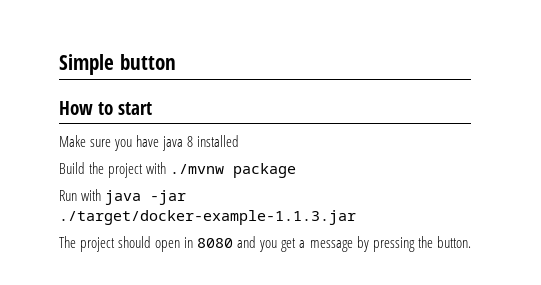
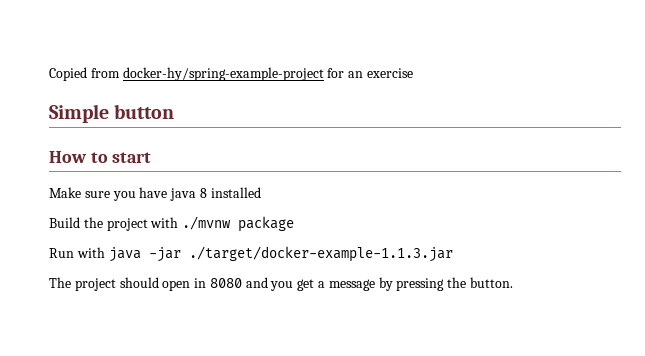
(59, 64) none -> [49,67,413,81] Copied from docker-hy/spring-example-project for an exercise //

